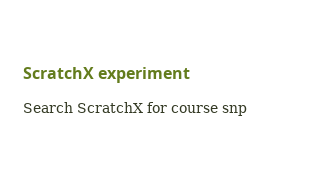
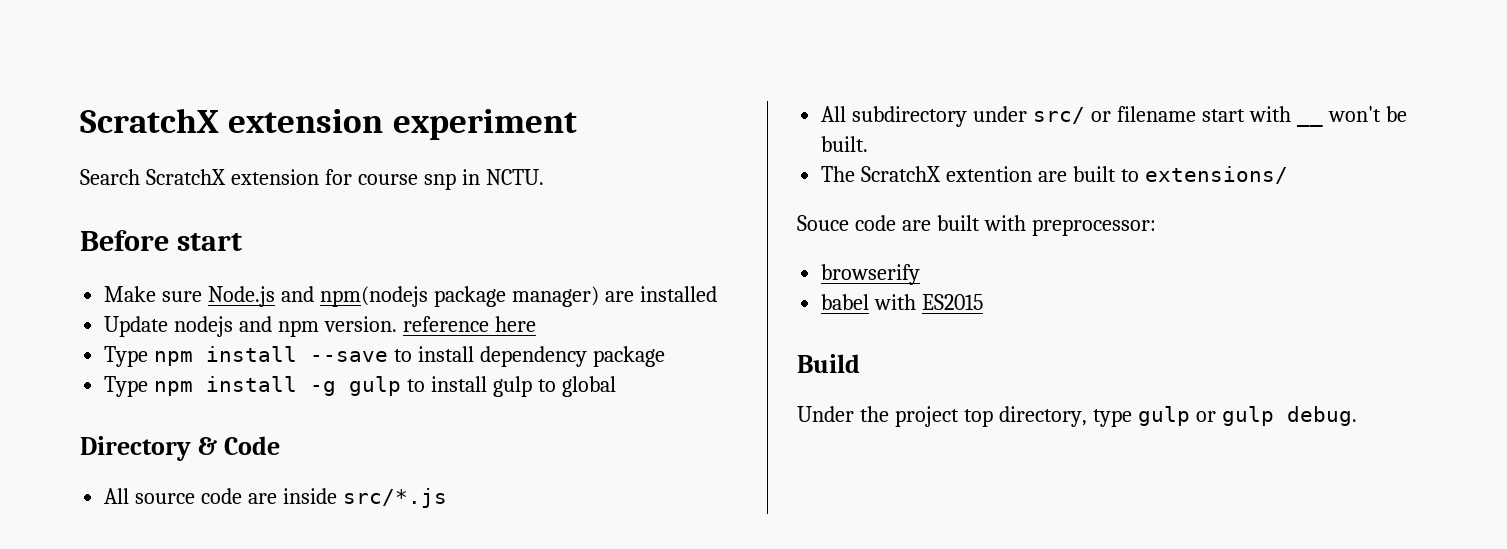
[23,67,94,79] ScratchX -> [80,108,384,133] ScratchX extension
(143, 107) none -> [230,169,319,185] extension
(247, 110) none -> [461,169,544,185] [80,230,242,251] [104,286,717,307] [104,316,536,337] [104,346,665,367] [104,376,616,397] [80,436,280,461] [104,488,447,508] [821,106,1291,127] [1296,122,1323,127] [1327,106,1407,122] [821,136,869,152] [821,166,1288,184] [797,215,1156,236] [821,264,921,285] [821,294,984,310] [797,354,860,373] [797,406,1357,427] in NCTU. // Before start // Make sure Node.js and npm(nodejs package manager) are installed // Update nodejs and npm version. reference here // Type npm install --save to install dependency package // Type npm install -g gulp to install gulp to global // Directory & Code // All source code are inside src/*.js // All subdirectory under src/ or filename start with __ won't be built. // The ScratchX extention are built to extensions/ // Souce code are built with preprocessor: // browserify // babel with ES2015 // Build // Under the project top directory, type gulp or gulp debug.

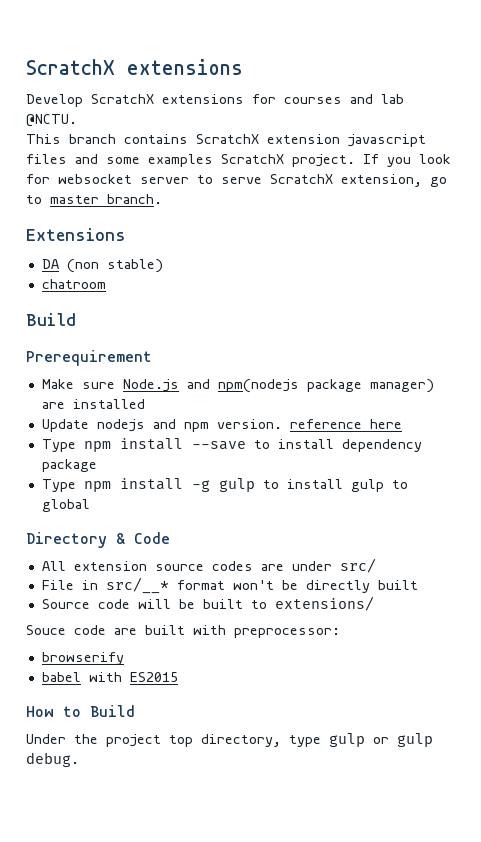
[80,108,577,140] [80,169,544,190] [80,230,242,251] ScratchX extension experiment // Search ScratchX extension for course snp in NCTU. // Before start -> [26,59,243,75] [26,94,404,107] [26,114,77,127] [26,134,426,147] [26,154,451,167] [26,174,447,187] [26,194,162,204] [26,228,126,241] [41,259,163,273] [41,279,106,289] [26,313,76,326] [26,350,152,366] ScratchX extensions // Develop ScratchX extensions for courses and lab @NCTU. // This branch contains ScratchX extension javascript files and some examples ScratchX project. If you look for websocket server to serve ScratchX extension, go to master branch. // Extensions // DA (non stable) // chatroom // Build // Prerequirement
[135,488,447,508] [821,106,1291,127] [1296,122,1323,127] [1327,106,1407,122] [821,136,869,152] [821,166,1068,182] source code are inside src/*.js // All subdirectory under src/ or filename start with __ won't be built. // The ScratchX extention are -> [73,558,376,573] [41,577,418,594] [41,599,195,609] extension source codes are under src/ // File in src/__* format won't be directly built // Source code will be
(984, 302) none -> [26,706,81,717] How to

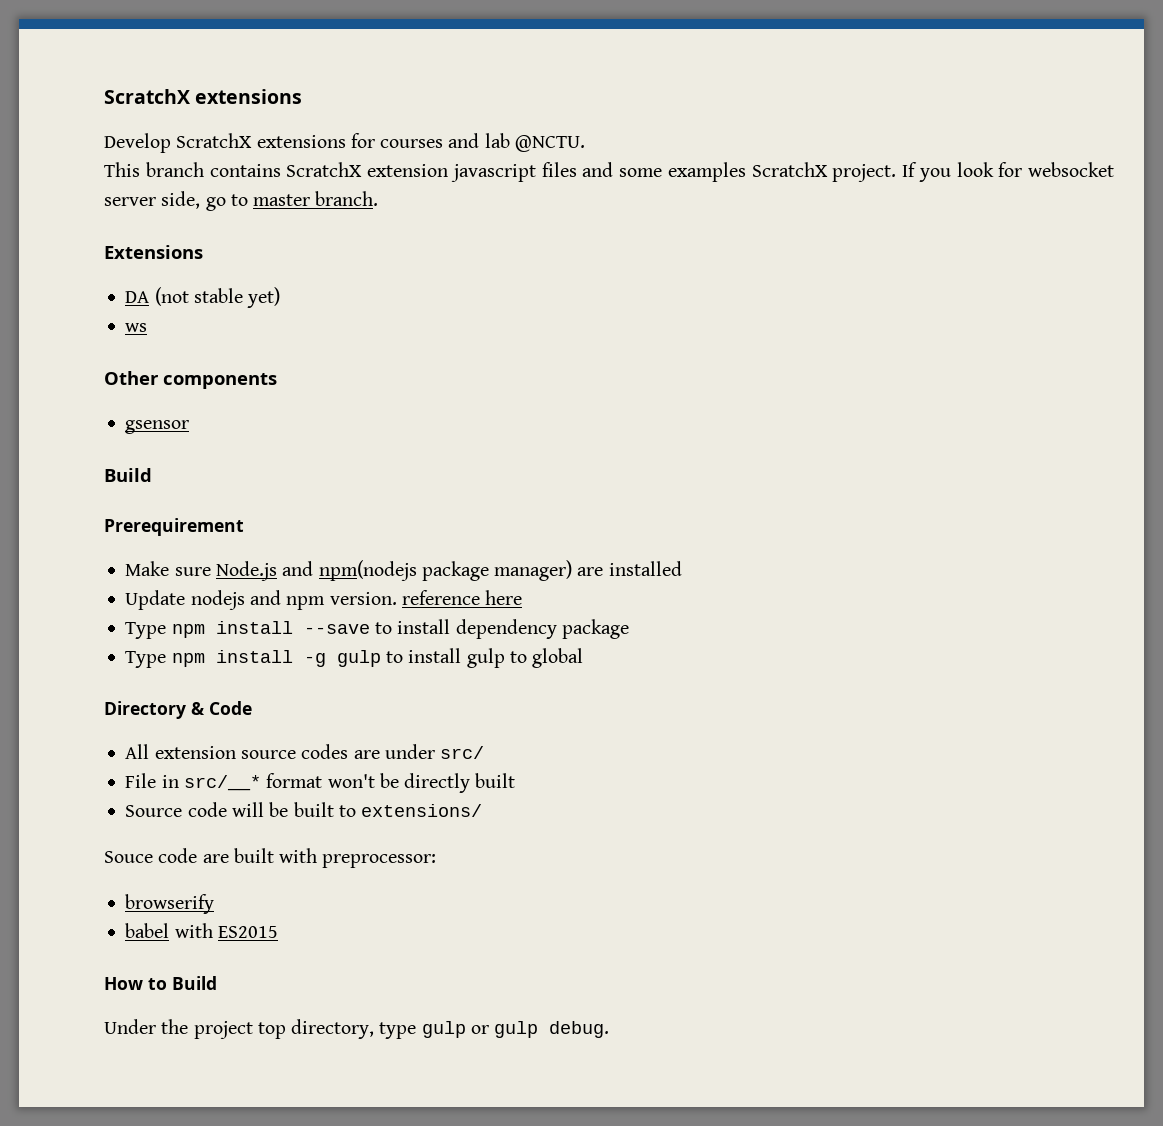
[197,174,422,187] to serve ScratchX extension, -> [161,191,201,209] side,
[66,259,163,273] [41,279,106,289] (non stable) // chatroom -> [154,287,281,308] [125,323,148,332] [104,371,277,389] [125,420,190,434] (not stable yet) // ws // Other components // gsensor

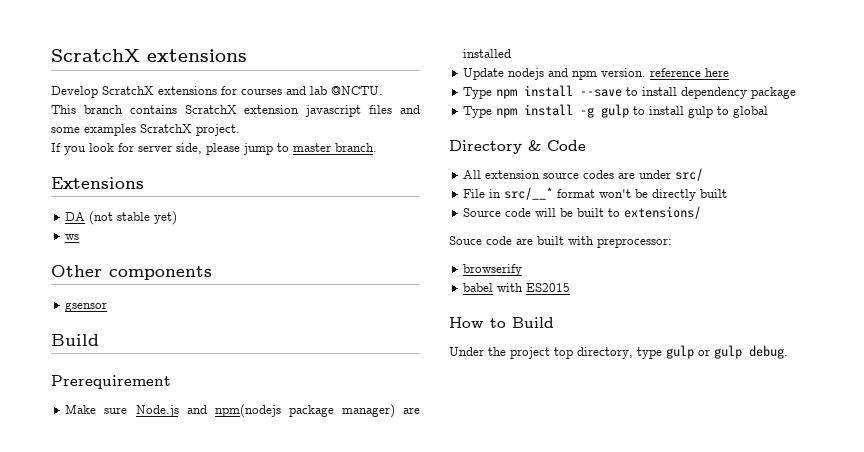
(897, 173) none -> (240, 130) //
[1028,162,1114,177] websocket -> (134, 147) none
[205,197,226,211] go -> [206,143,273,155] please jump

